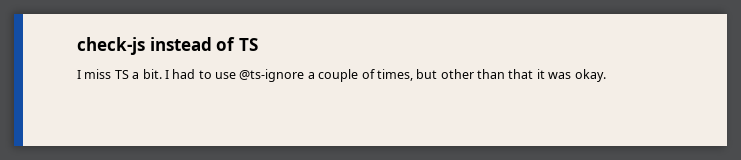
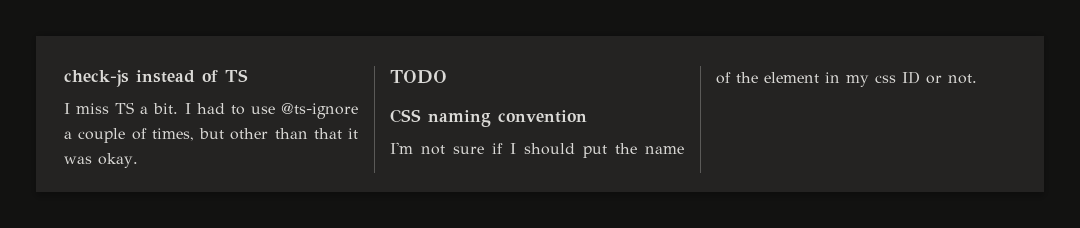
(606, 75) none -> [390,70,447,84] [390,109,587,127] [390,142,684,158] [716,71,977,87] // TODO // CSS naming convention // I'm not sure if I should put the name of the element in my css ID or not.

